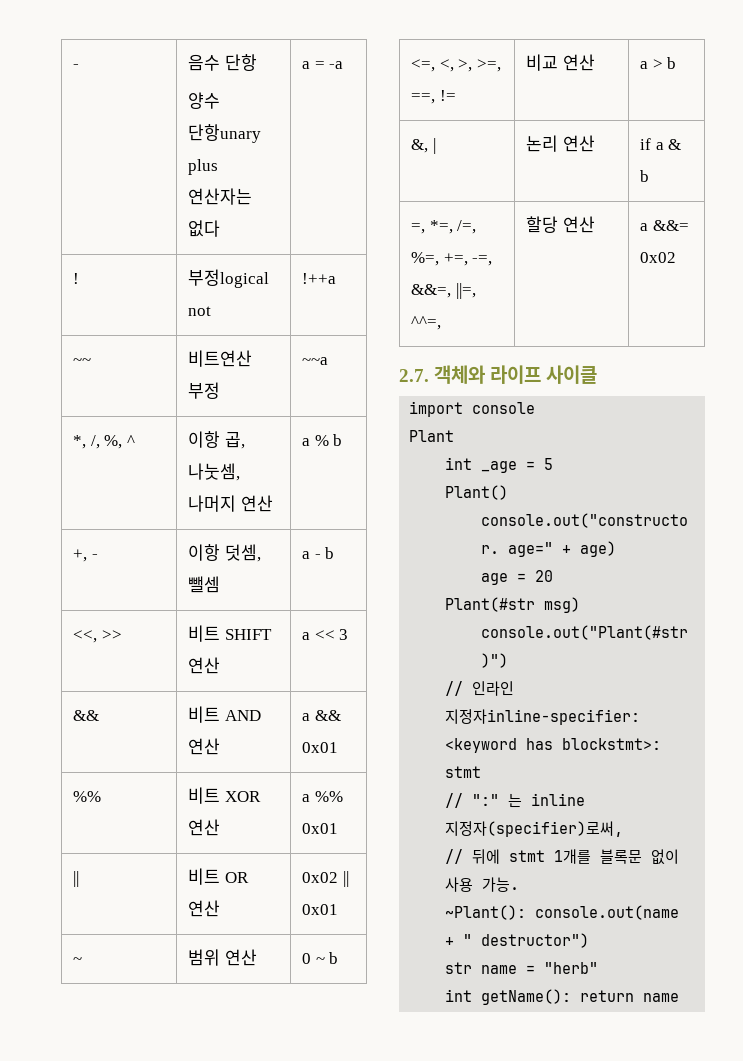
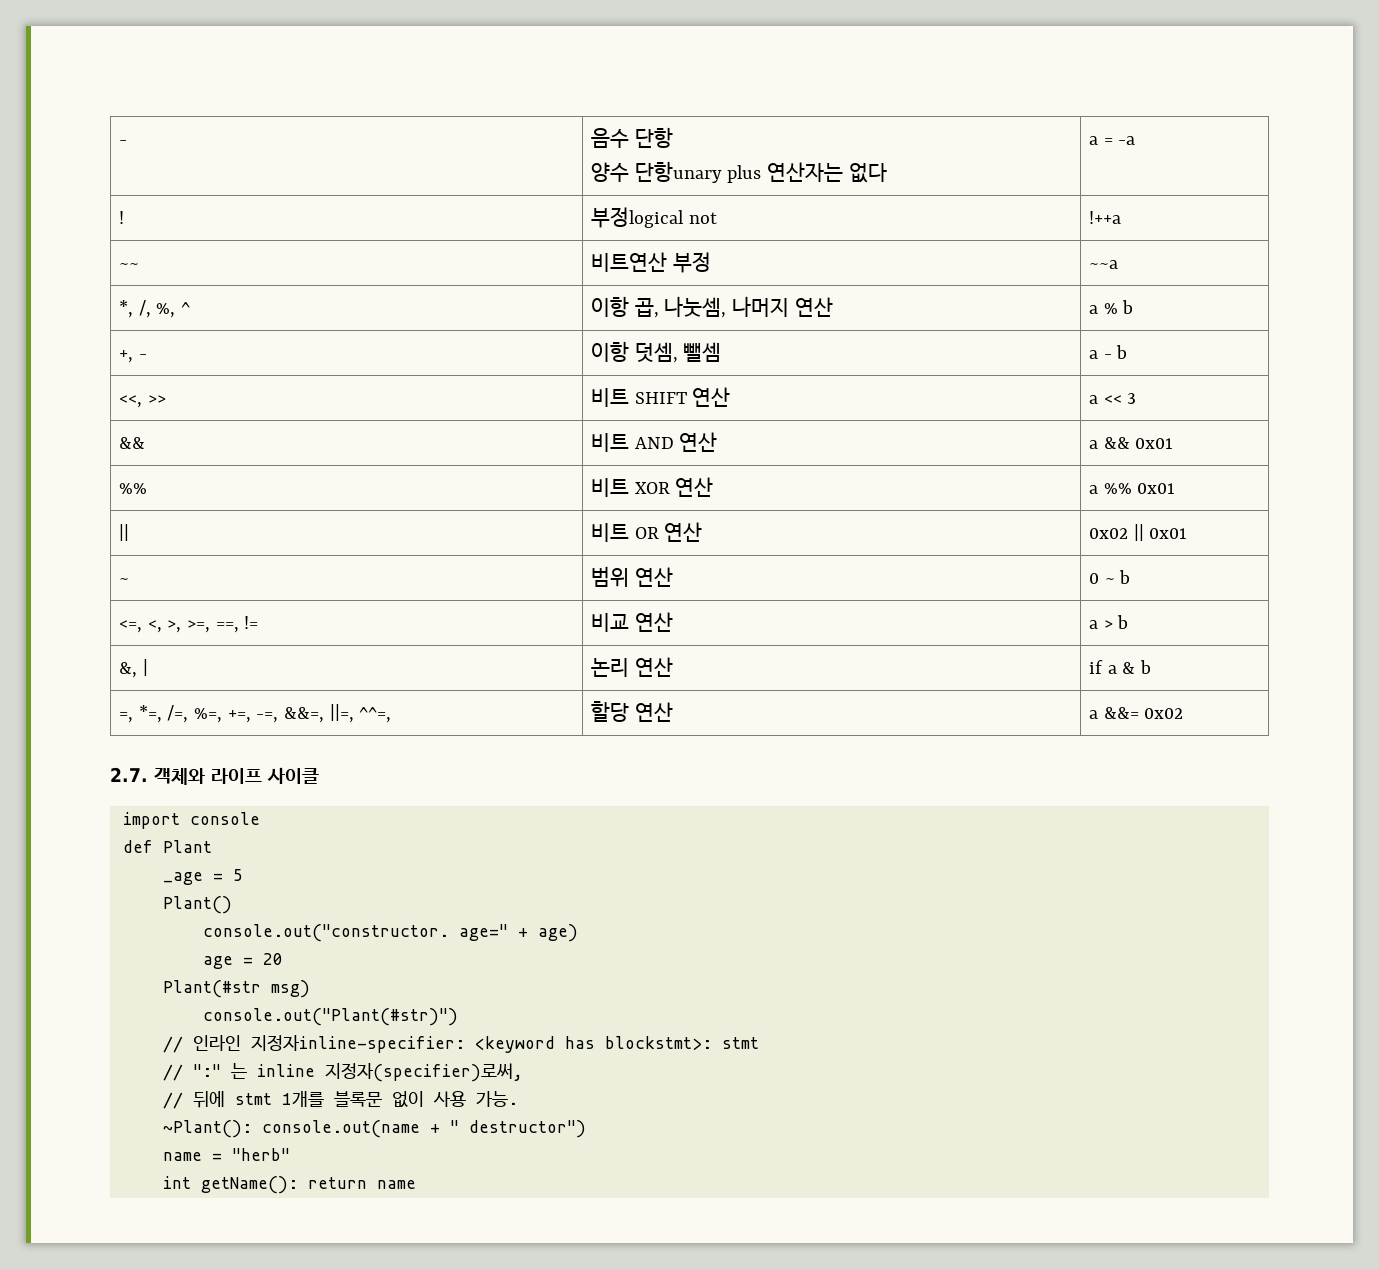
(536, 408) none -> [122,840,153,853] def
[445,457,473,470] int -> (212, 846) none
[445,962,473,974] str -> (586, 1129) none

